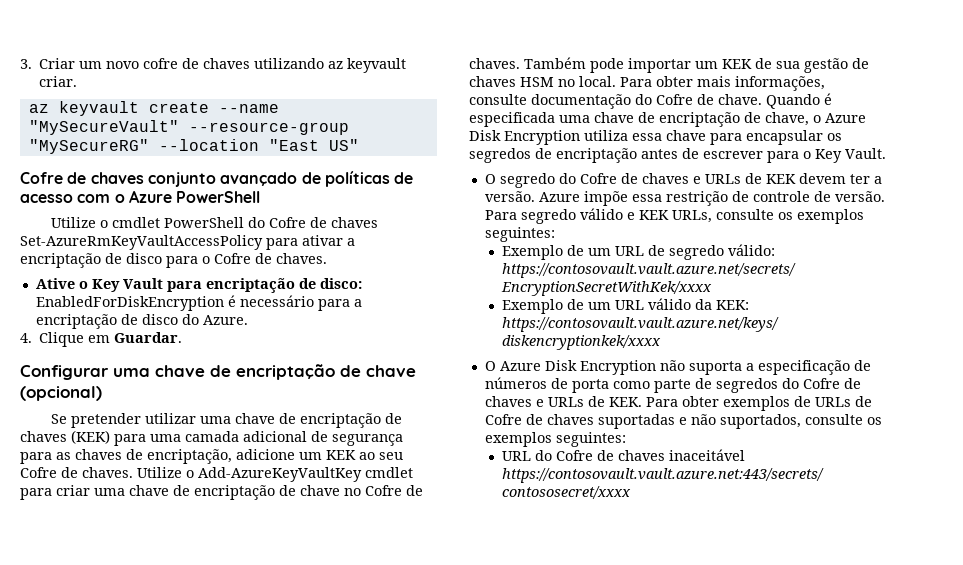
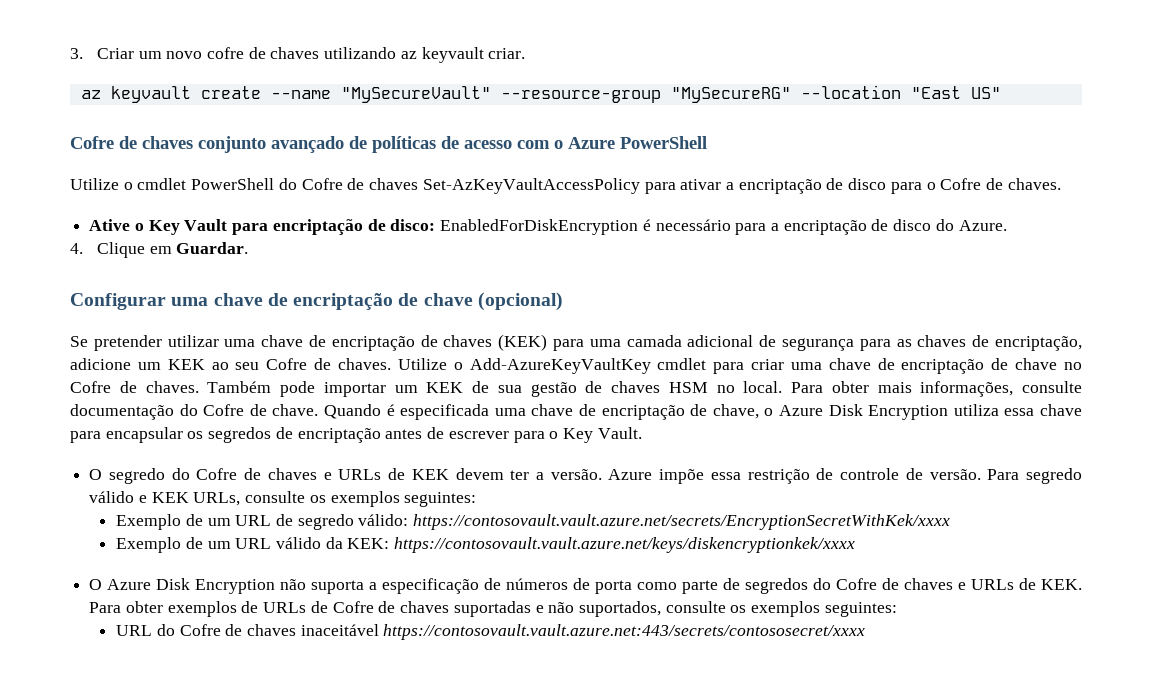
[20,235,263,250] Set-AzureRmKeyVaultAccessPolicy -> [422,178,640,194] Set-AzKeyVaultAccessPolicy

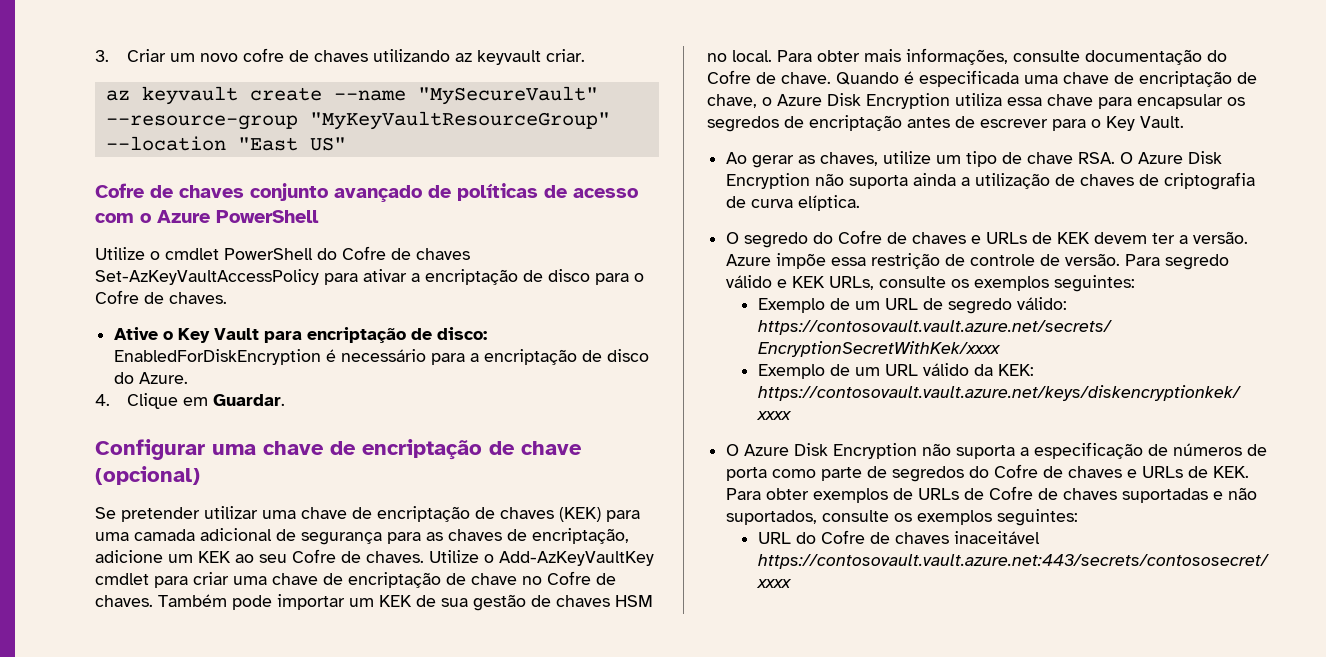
[670,87,791,103] "MySecureRG" -> [309,111,610,130] "MyKeyVaultResourceGroup"
[469,358,651,374] Add-AzureKeyVaultKey -> [499,551,654,566] Add-AzKeyVaultKey
(642, 433) none -> [726,151,1223,168] [726,172,1256,190] [726,195,861,211] // Ao gerar as chaves, utilize um tipo de chave RSA. O Azure Disk Encryption não suporta ainda a utilização de chaves de criptografia de curva elíptica.

